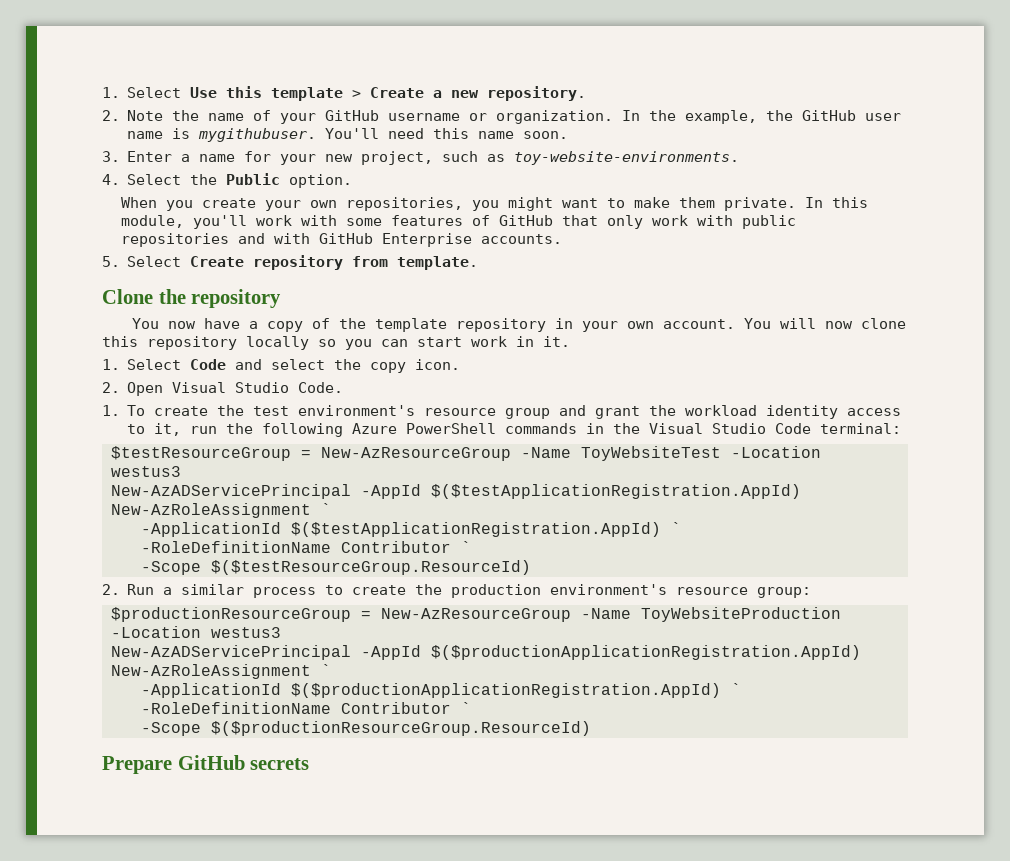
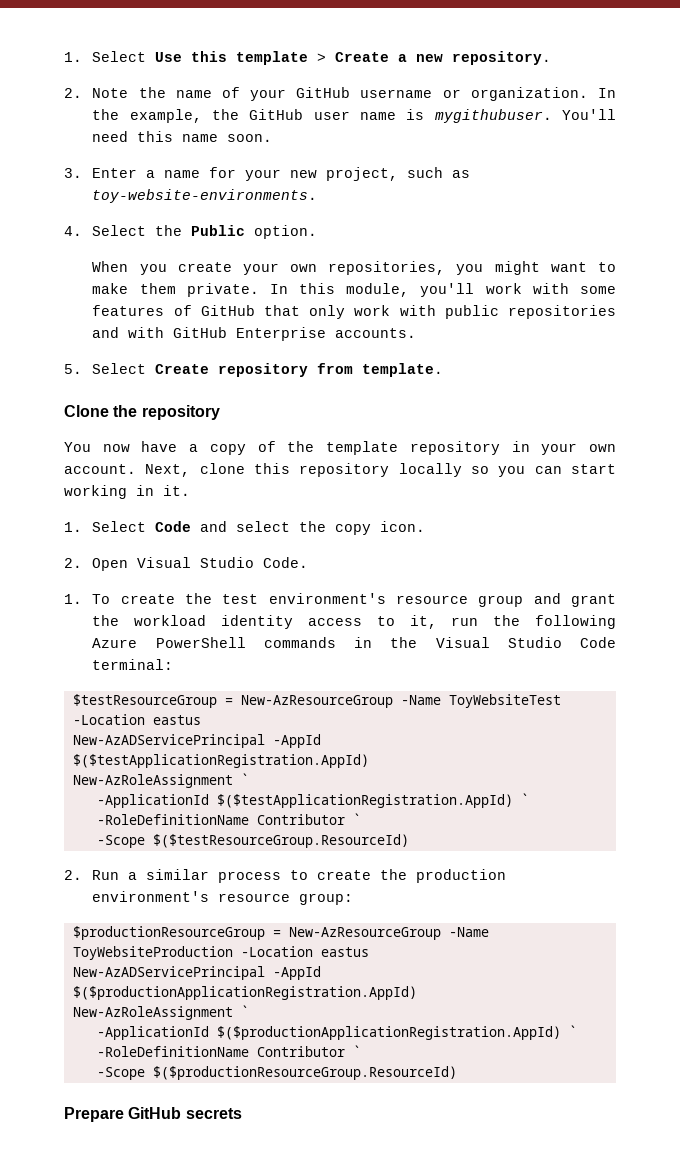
[744,318,854,329] You will now -> [145,464,191,477] Next,
[471,336,507,347] work -> [64,485,127,499] working
[110,466,181,477] westus3 -> [152,715,201,725] eastus
[210,627,281,638] westus3 -> [320,947,369,957] eastus

